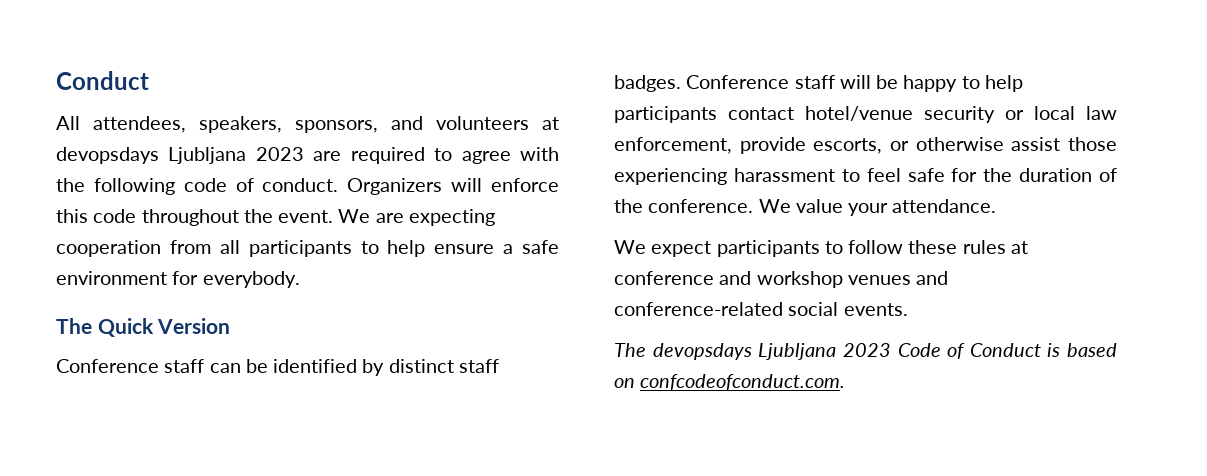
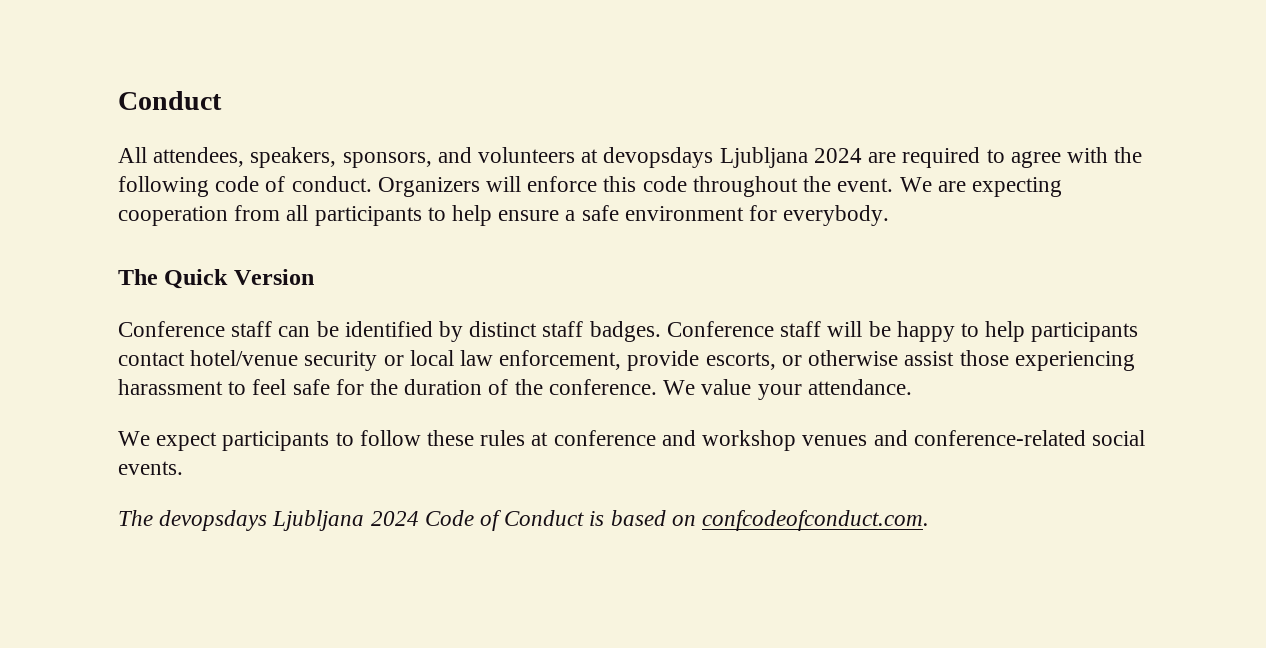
[255,147,304,161] 2023 -> [813,148,862,163] 2024
[842,343,891,357] 2023 -> [370,511,419,526] 2024

